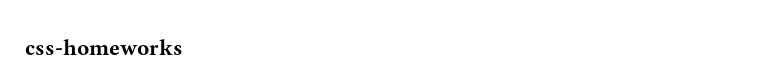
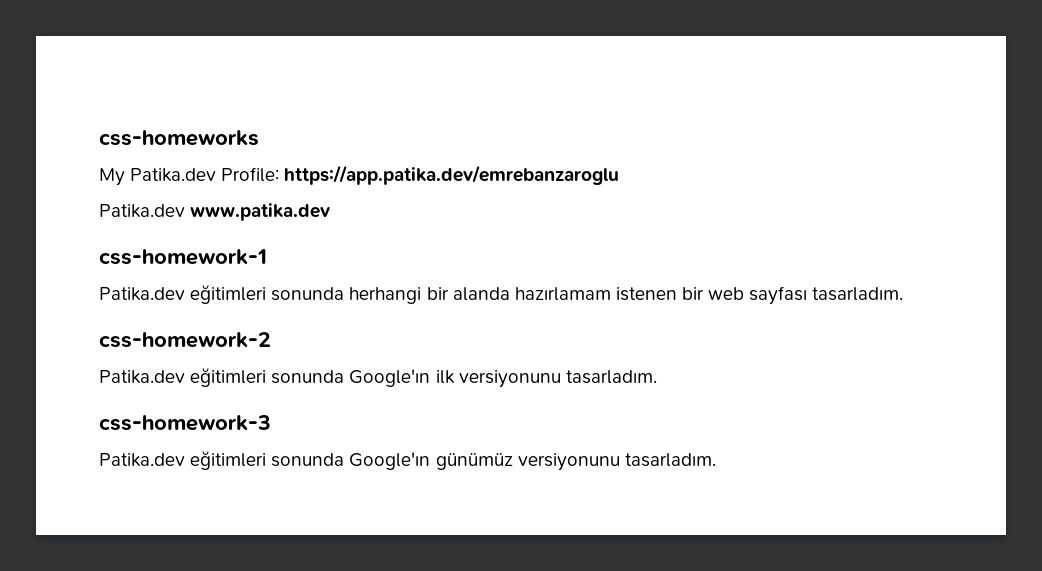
(183, 47) none -> [99,165,620,186] [99,203,331,221] [99,249,267,265] [99,285,904,305] [99,332,271,348] [99,368,657,388] [99,415,271,431] [99,451,716,471] // My Patika.dev Profile: https://app.patika.dev/emrebanzaroglu // Patika.dev www.patika.dev // css-homework-1 // Patika.dev eğitimleri sonunda herhangi bir alanda hazırlamam istenen bir web sayfası tasarladım. // css-homework-2 // Patika.dev eğitimleri sonunda Google'ın ilk versiyonunu tasarladım. // css-homework-3 // Patika.dev eğitimleri sonunda Google'ın günümüz versiyonunu tasarladım.

